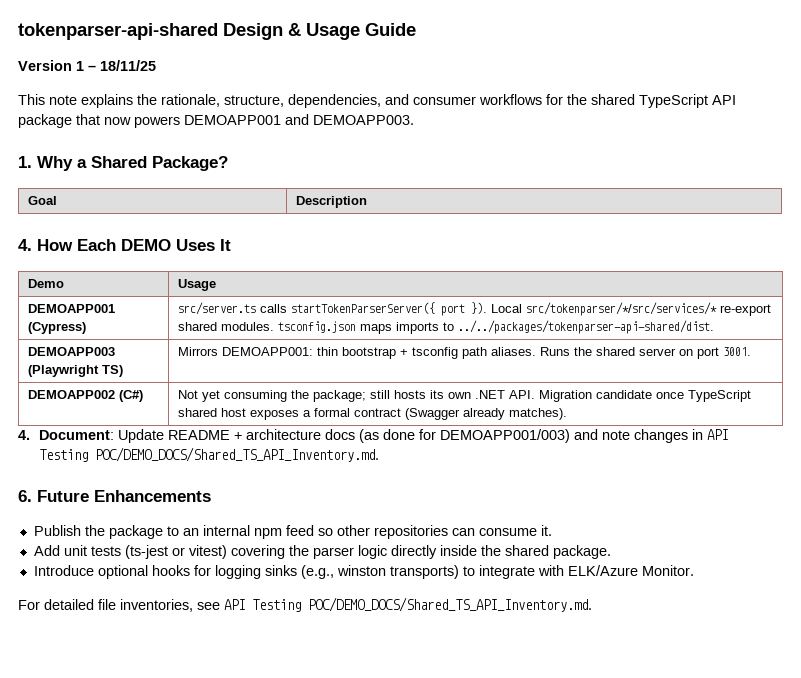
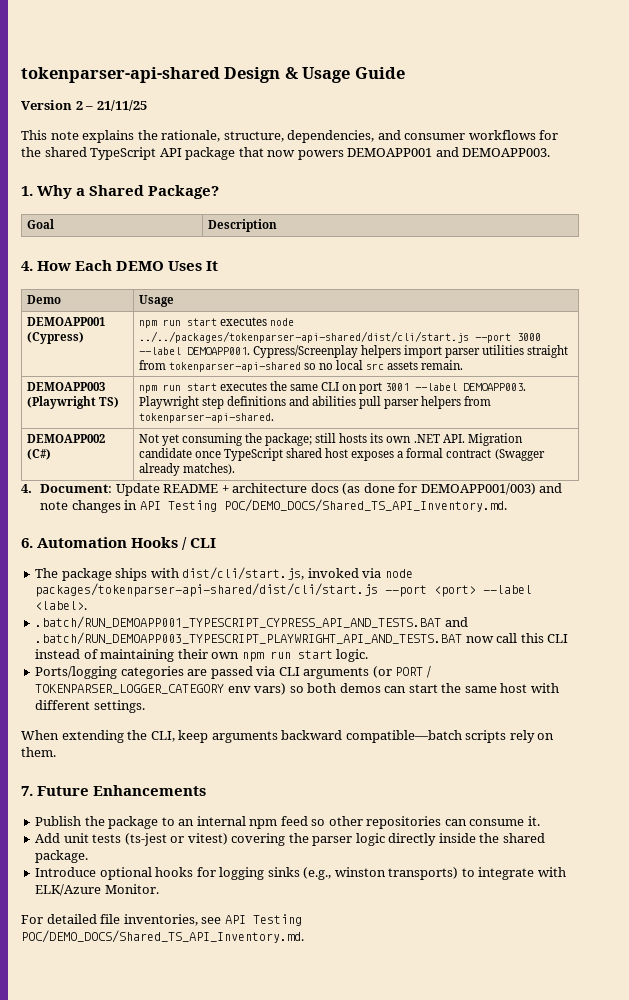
[76,60,156,71] 1 – 18/11/25 -> [75,100,147,111] 2 – 21/11/25
[177,302,771,316] [177,320,714,334] [27,347,115,356] [27,365,123,377] [177,347,751,359] src/server.ts calls startTokenParserServer({ port }). Local src/tokenparser/*/src/services/* re-export shared modules. tsconfig.json maps imports to ../../packages/tokenparser-api-shared/dist. // DEMOAPP003 (Playwright TS) | Mirrors DEMOAPP001: thin bootstrap + tsconfig path aliases. Runs the shared server on port 3001. -> [138,317,294,328] [138,331,541,343] [138,345,569,358] [138,360,464,372] [26,382,105,391] [26,396,119,409] [138,381,527,394] [138,396,492,409] [138,413,274,423] npm run start executes node ../../packages/tokenparser-api-shared/dist/cli/start.js --port 3000 --label DEMOAPP001. Cypress/Screenplay helpers import parser utilities straight from tokenparser-api-shared so no local src assets remain. // DEMOAPP003 (Playwright TS) | npm run start executes the same CLI on port 3001 --label DEMOAPP003. Playwright step definitions and abilities pull parser helpers from tokenparser-api-shared.
(32, 496) none -> [37,537,217,550] [35,567,413,581] [35,583,533,597] [35,601,88,610] [35,616,468,629] [35,632,569,645] [35,649,369,662] [35,666,431,679] [35,683,559,695] [35,700,145,713] [21,730,555,743] [21,747,56,757] [21,786,33,796] Automation Hooks / CLI // The package ships with dist/cli/start.js, invoked via node packages/tokenparser-api-shared/dist/cli/start.js --port <port> --label <label>. // .batch/RUN_DEMOAPP001_TYPESCRIPT_CYPRESS_API_AND_TESTS.BAT and .batch/RUN_DEMOAPP003_TYPESCRIPT_PLAYWRIGHT_API_AND_TESTS.BAT now call this CLI instead of maintaining their own npm run start logic. // Ports/logging categories are passed via CLI arguments (or PORT / TOKENPARSER_LOGGER_CATEGORY env vars) so both demos can start the same host with different settings. // When extending the CLI, keep arguments backward compatible—batch scripts rely on them. // 7.

